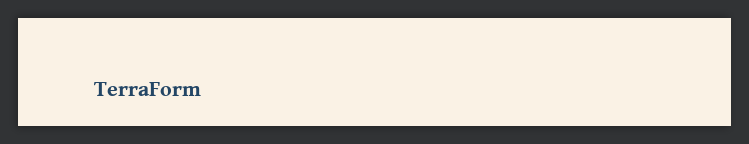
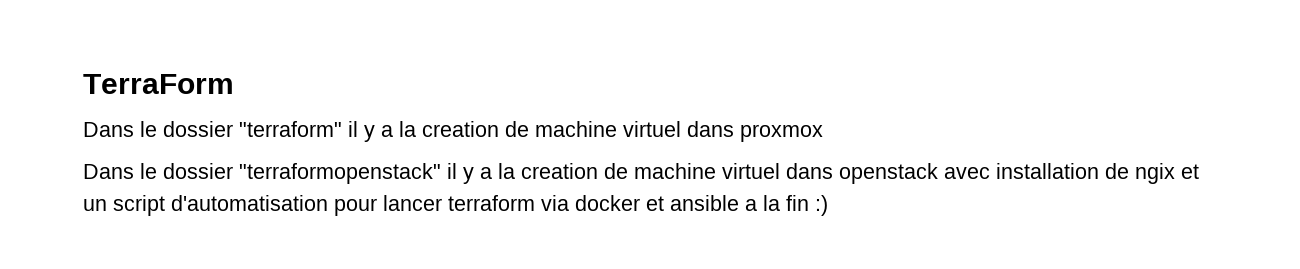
(201, 89) none -> [83,121,823,142] [83,163,1199,184] [83,195,828,216] // Dans le dossier "terraform" il y a la creation de machine virtuel dans proxmox // Dans le dossier "terraformopenstack" il y a la creation de machine virtuel dans openstack avec installation de ngix et un script d'automatisation pour lancer terraform via docker et ansible a la fin :)

